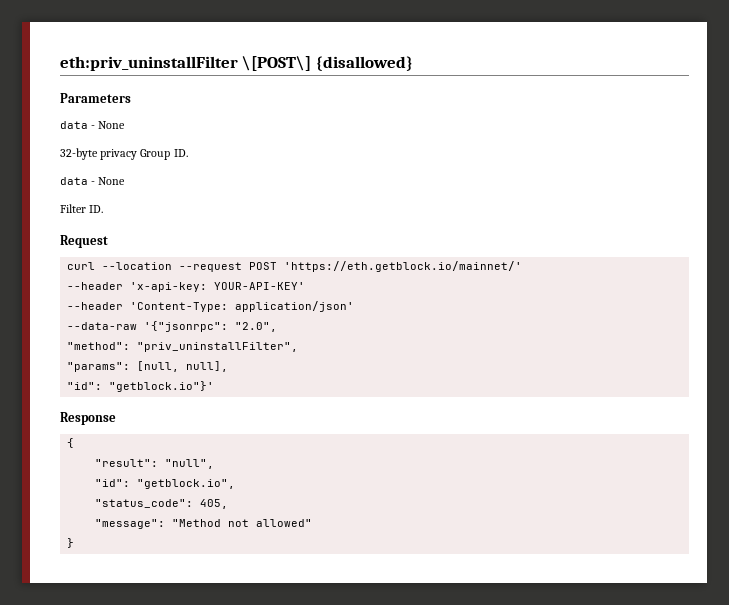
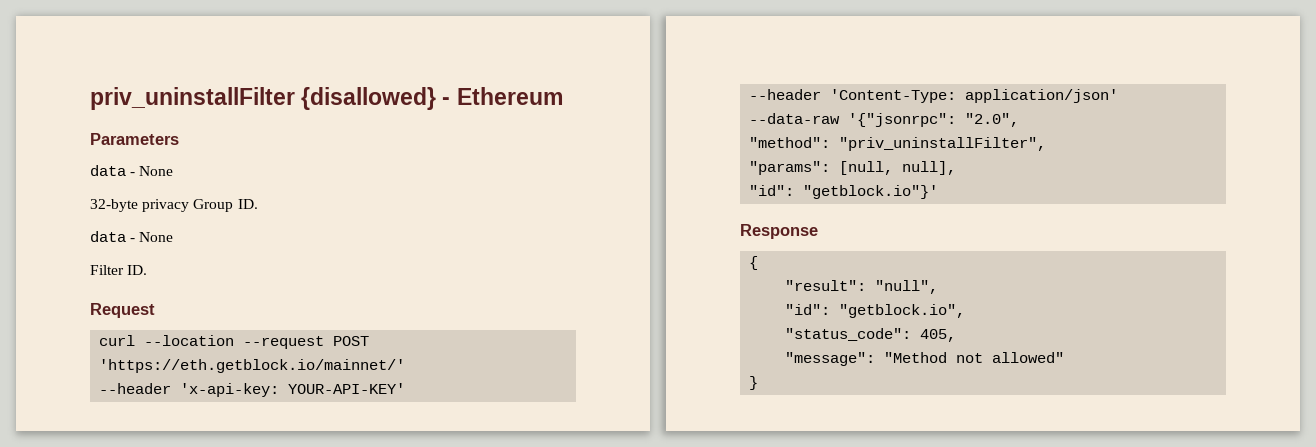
[60,56,312,71] eth:priv_uninstallFilter \[POST\] -> [90,87,295,110] priv_uninstallFilter
(413, 63) none -> [442,87,563,105] - Ethereum

